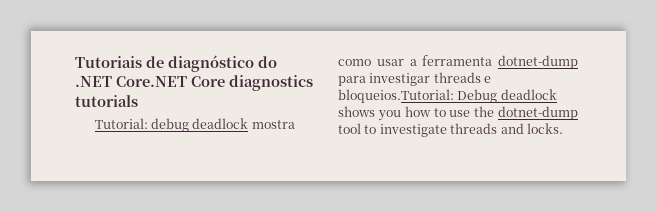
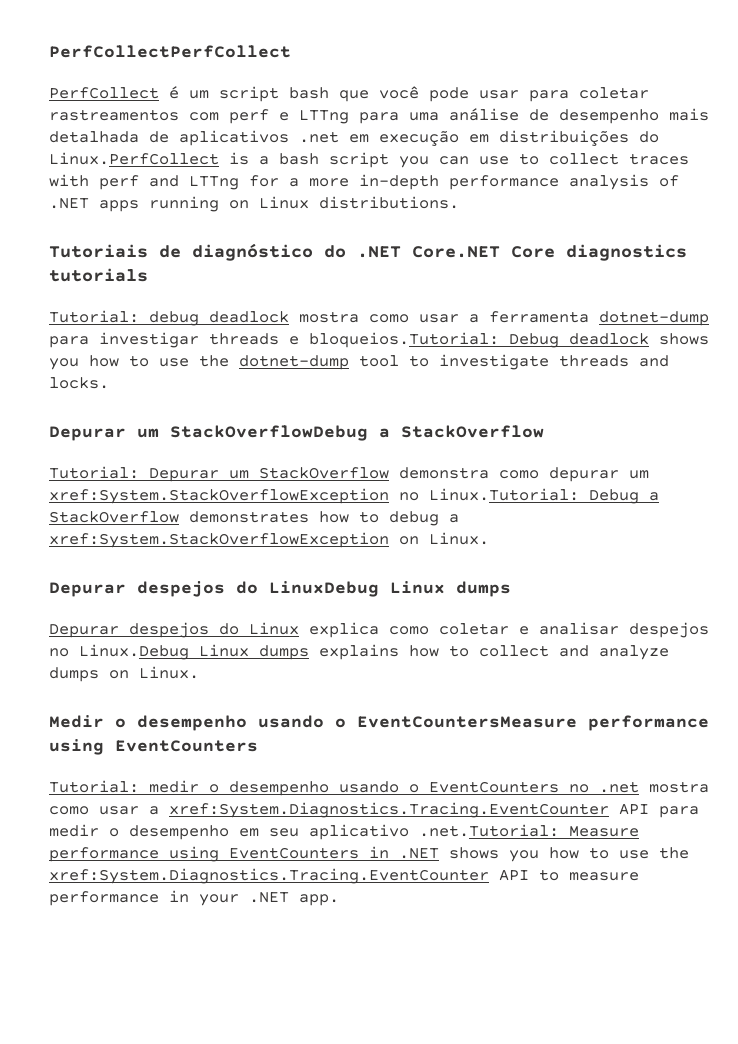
(75, 62) none -> [49,45,291,58] [49,86,649,102] [49,108,709,124] [49,130,659,146] [49,152,689,168] [49,174,679,190] [49,196,459,212] PerfCollectPerfCollect // PerfCollect é um script bash que você pode usar para coletar rastreamentos com perf e LTTng para uma análise de desempenho mais detalhada de aplicativos .net em execução em distribuições do Linux.PerfCollect is a bash script you can use to collect traces with perf and LTTng for a more in-depth performance analysis of .NET apps running on Linux distributions. //
(563, 128) none -> [49,425,544,441] [49,466,649,482] [49,488,659,504] [49,511,459,526] [49,532,489,548] [49,581,511,597] [49,622,709,638] [49,644,669,660] [49,666,199,682] [49,715,709,731] [49,739,258,755] [49,780,709,796] [49,802,699,818] [49,824,639,840] [49,846,689,862] [49,868,639,884] [49,890,339,906] // Depurar um StackOverflowDebug a StackOverflow // Tutorial: Depurar um StackOverflow demonstra como depurar um xref:System.StackOverflowException no Linux.Tutorial: Debug a StackOverflow demonstrates how to debug a xref:System.StackOverflowException on Linux. // Depurar despejos do LinuxDebug Linux dumps // Depurar despejos do Linux explica como coletar e analisar despejos no Linux.Debug Linux dumps explains how to collect and analyze dumps on Linux. // Medir o desempenho usando o EventCountersMeasure performance using EventCounters // Tutorial: medir o desempenho usando o EventCounters no .net mostra como usar a xref:System.Diagnostics.Tracing.EventCounter API para medir o desempenho em seu aplicativo .net.Tutorial: Measure performance using EventCounters in .NET shows you how to use the xref:System.Diagnostics.Tracing.EventCounter API to measure performance in your .NET app.

